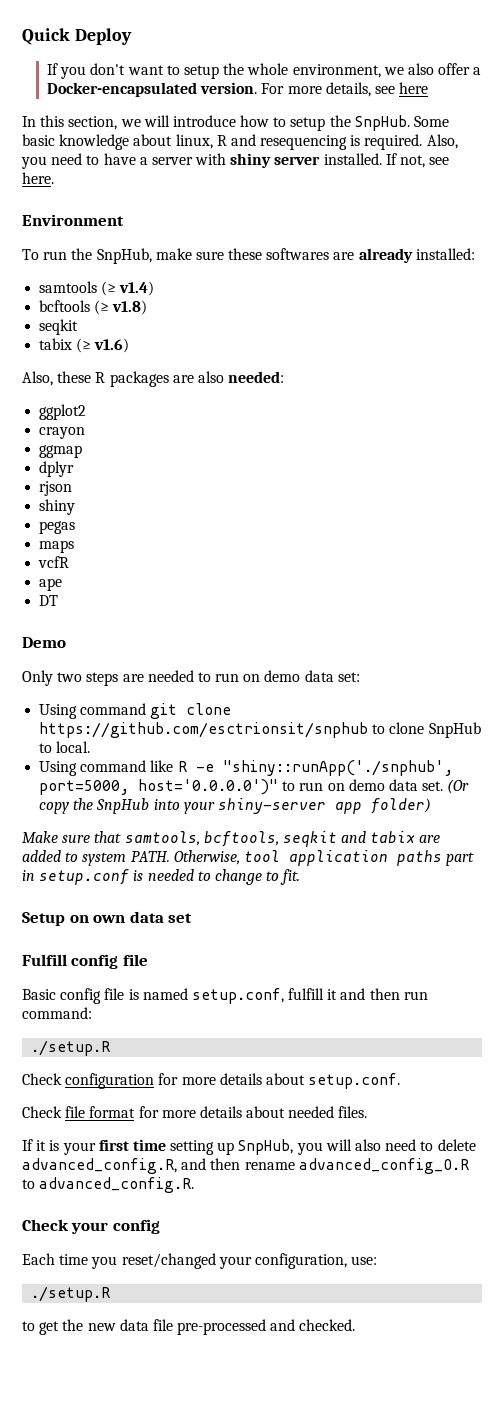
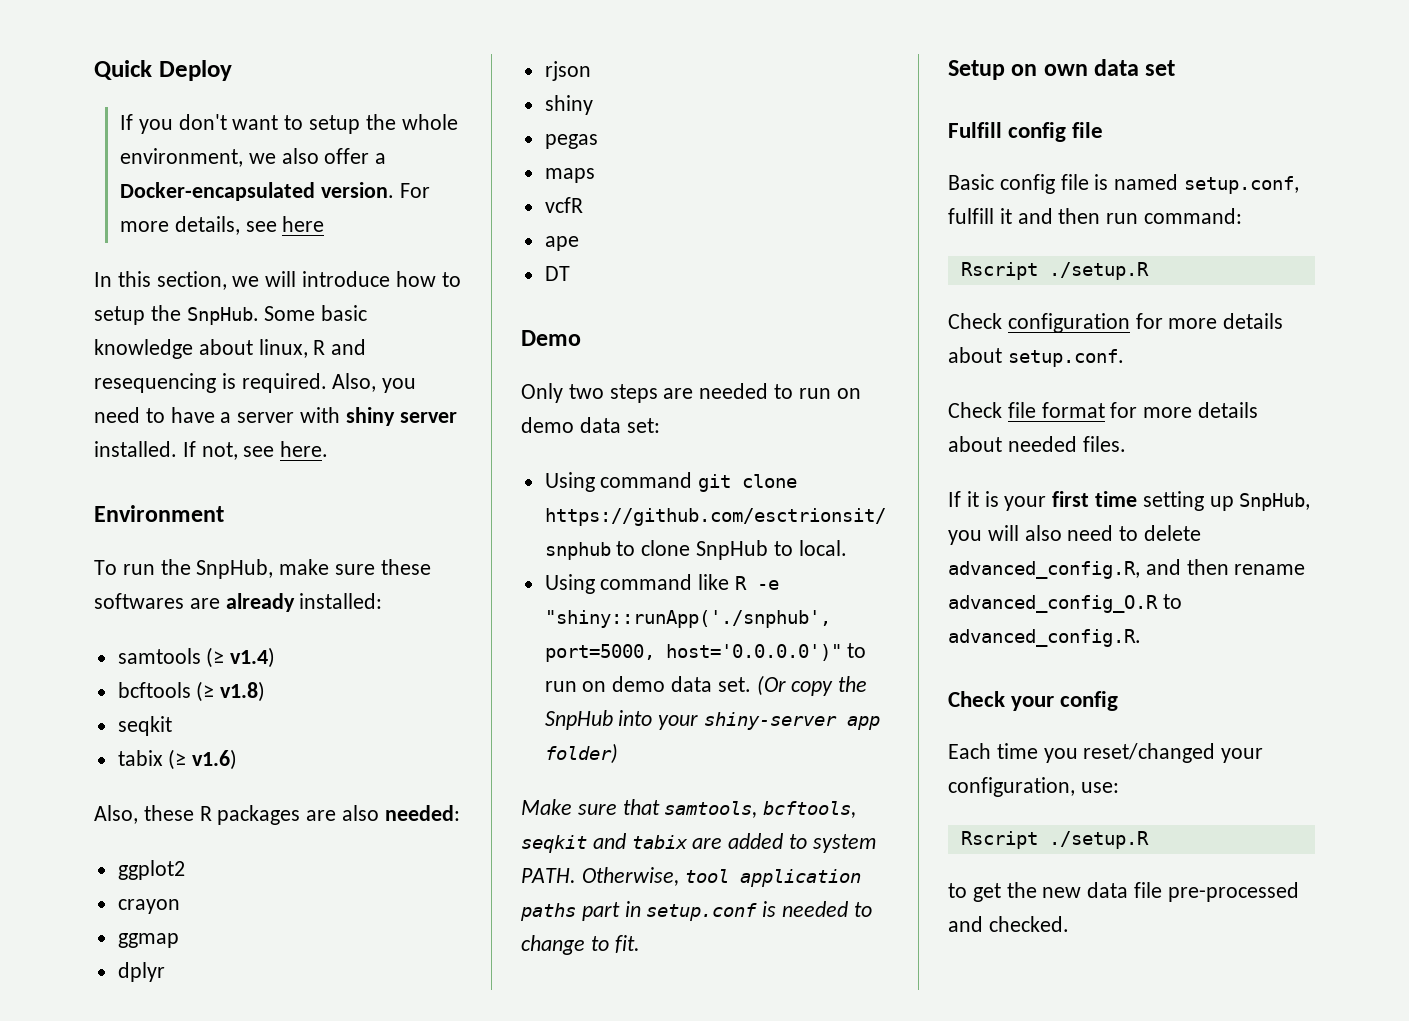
(92, 1013) none -> [960,262,1038,280] Rscript
(378, 1260) none -> [960,831,1038,849] Rscript

